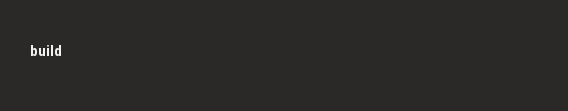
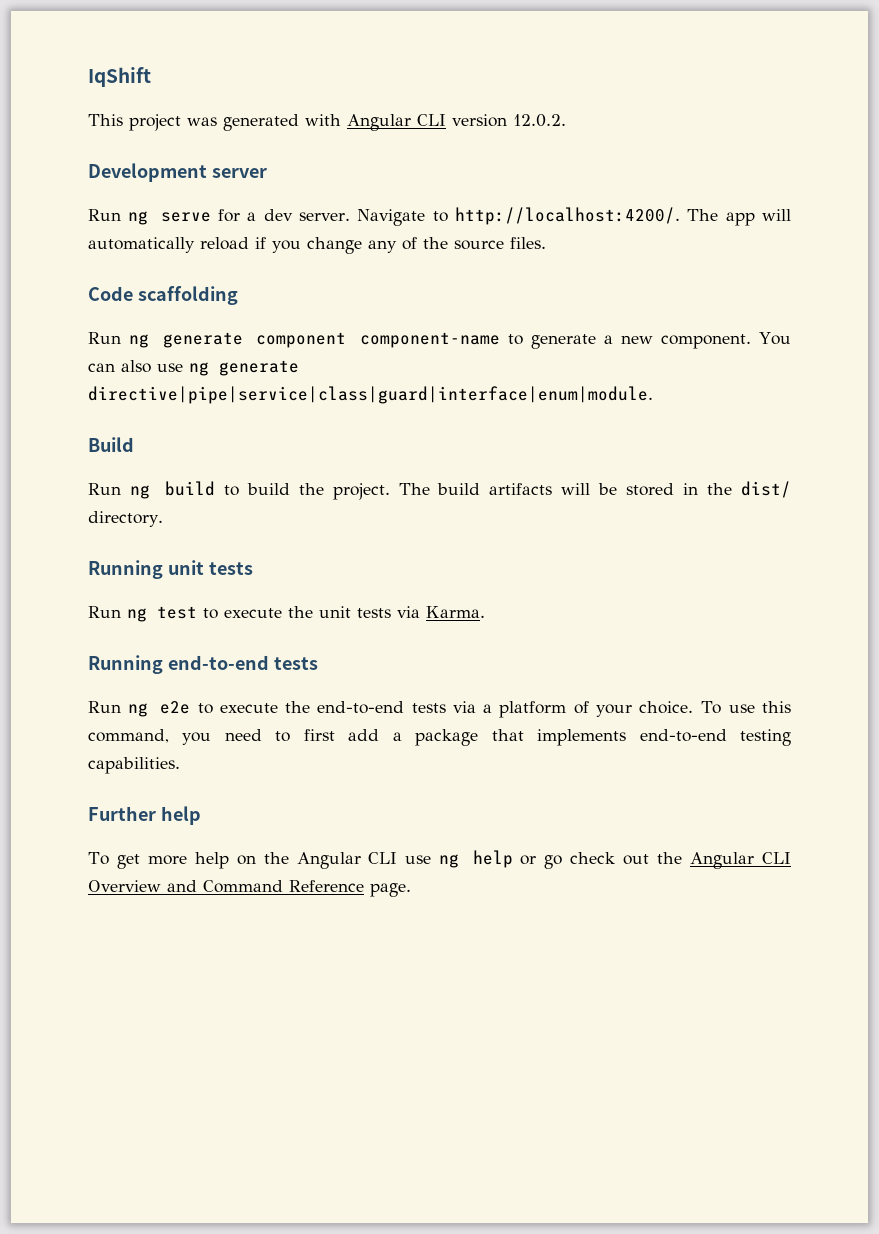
[30,45,62,56] build -> [88,67,151,87] [88,114,566,131] [88,163,267,182] [88,207,792,226] [88,237,546,254] [88,286,238,305] [88,332,792,349] [88,360,299,376] [88,386,653,404] [88,437,134,452] [88,481,791,500] [88,511,163,527] [88,560,253,579] [88,606,485,622] [88,655,318,674] [88,701,791,718] [88,729,791,746] [88,757,180,774] [88,806,201,825] [88,850,791,869] [88,880,411,897] IqShift // This project was generated with Angular CLI version 12.0.2. // Development server // Run ng serve for a dev server. Navigate to http://localhost:4200/. The app will automatically reload if you change any of the source files. // Code scaffolding // Run ng generate component component-name to generate a new component. You can also use ng generate directive|pipe|service|class|guard|interface|enum|module. // Build // Run ng build to build the project. The build artifacts will be stored in the dist/ directory. // Running unit tests // Run ng test to execute the unit tests via Karma. // Running end-to-end tests // Run ng e2e to execute the end-to-end tests via a platform of your choice. To use this command, you need to first add a package that implements end-to-end testing capabilities. // Further help // To get more help on the Angular CLI use ng help or go check out the Angular CLI Overview and Command Reference page.

